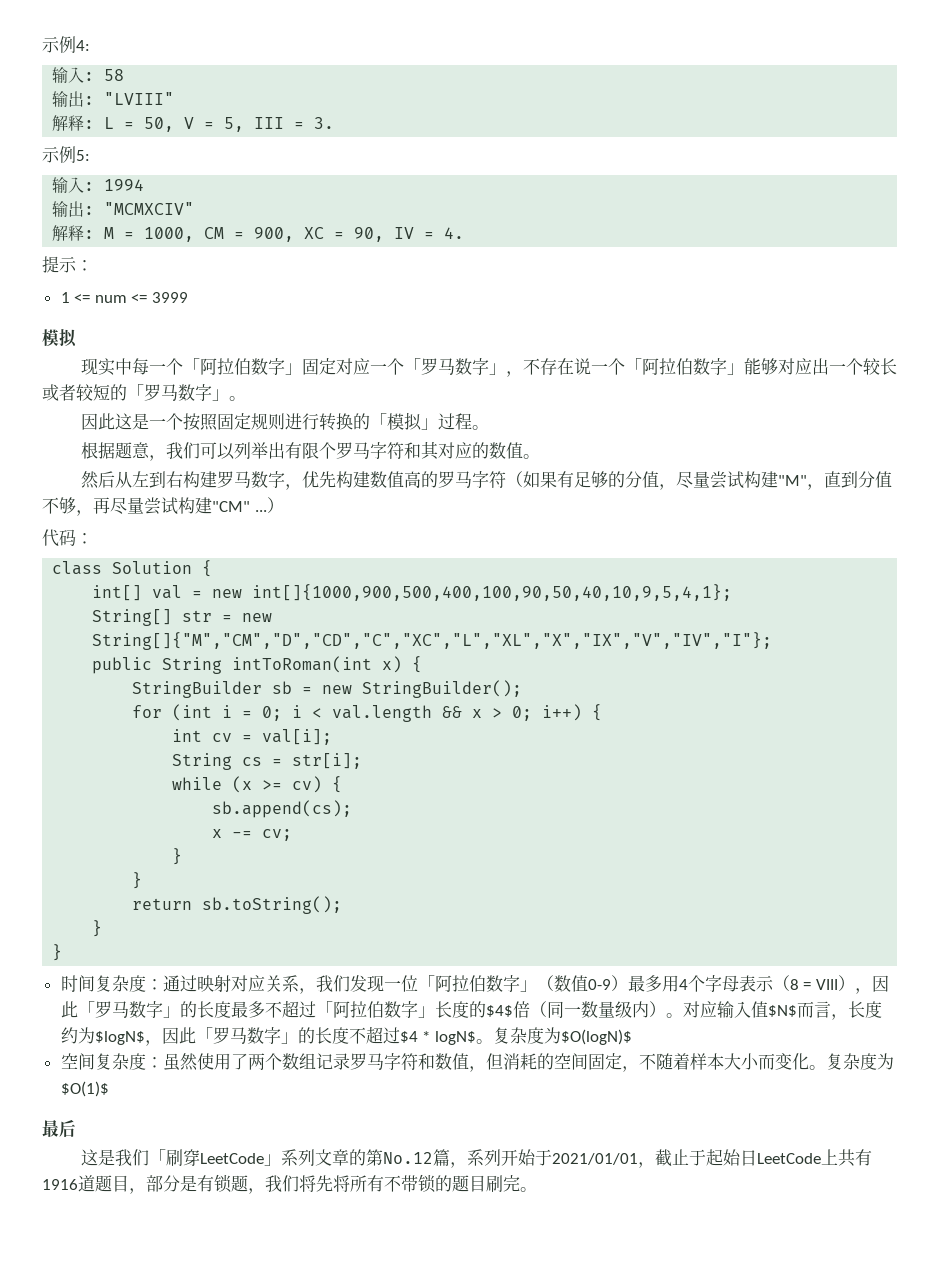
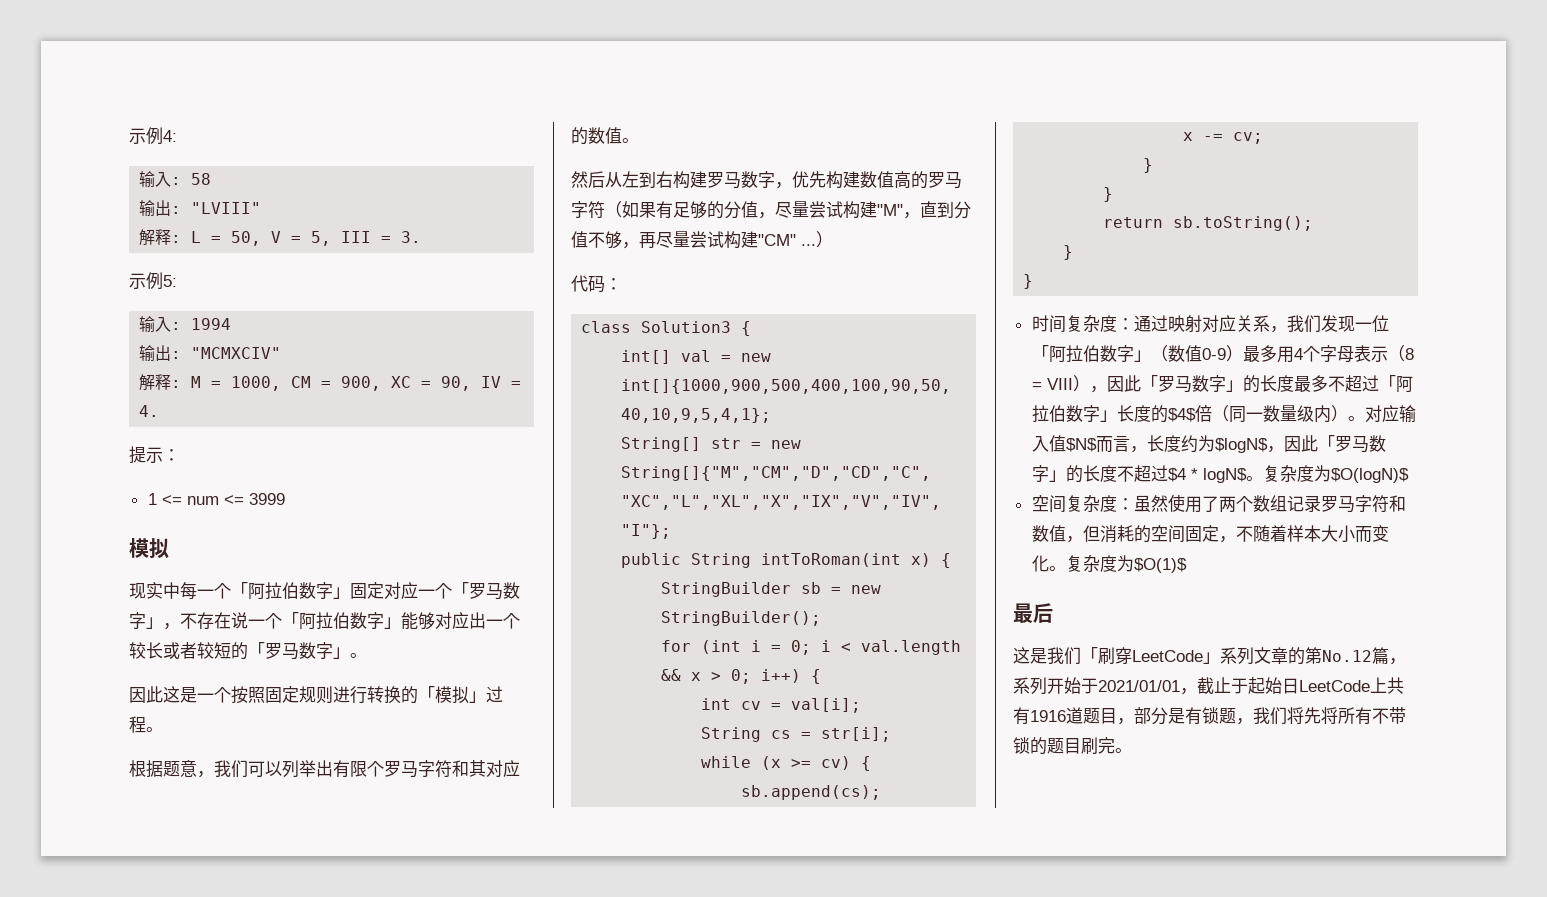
[112,561,193,574] Solution -> [641,321,732,333] Solution3

